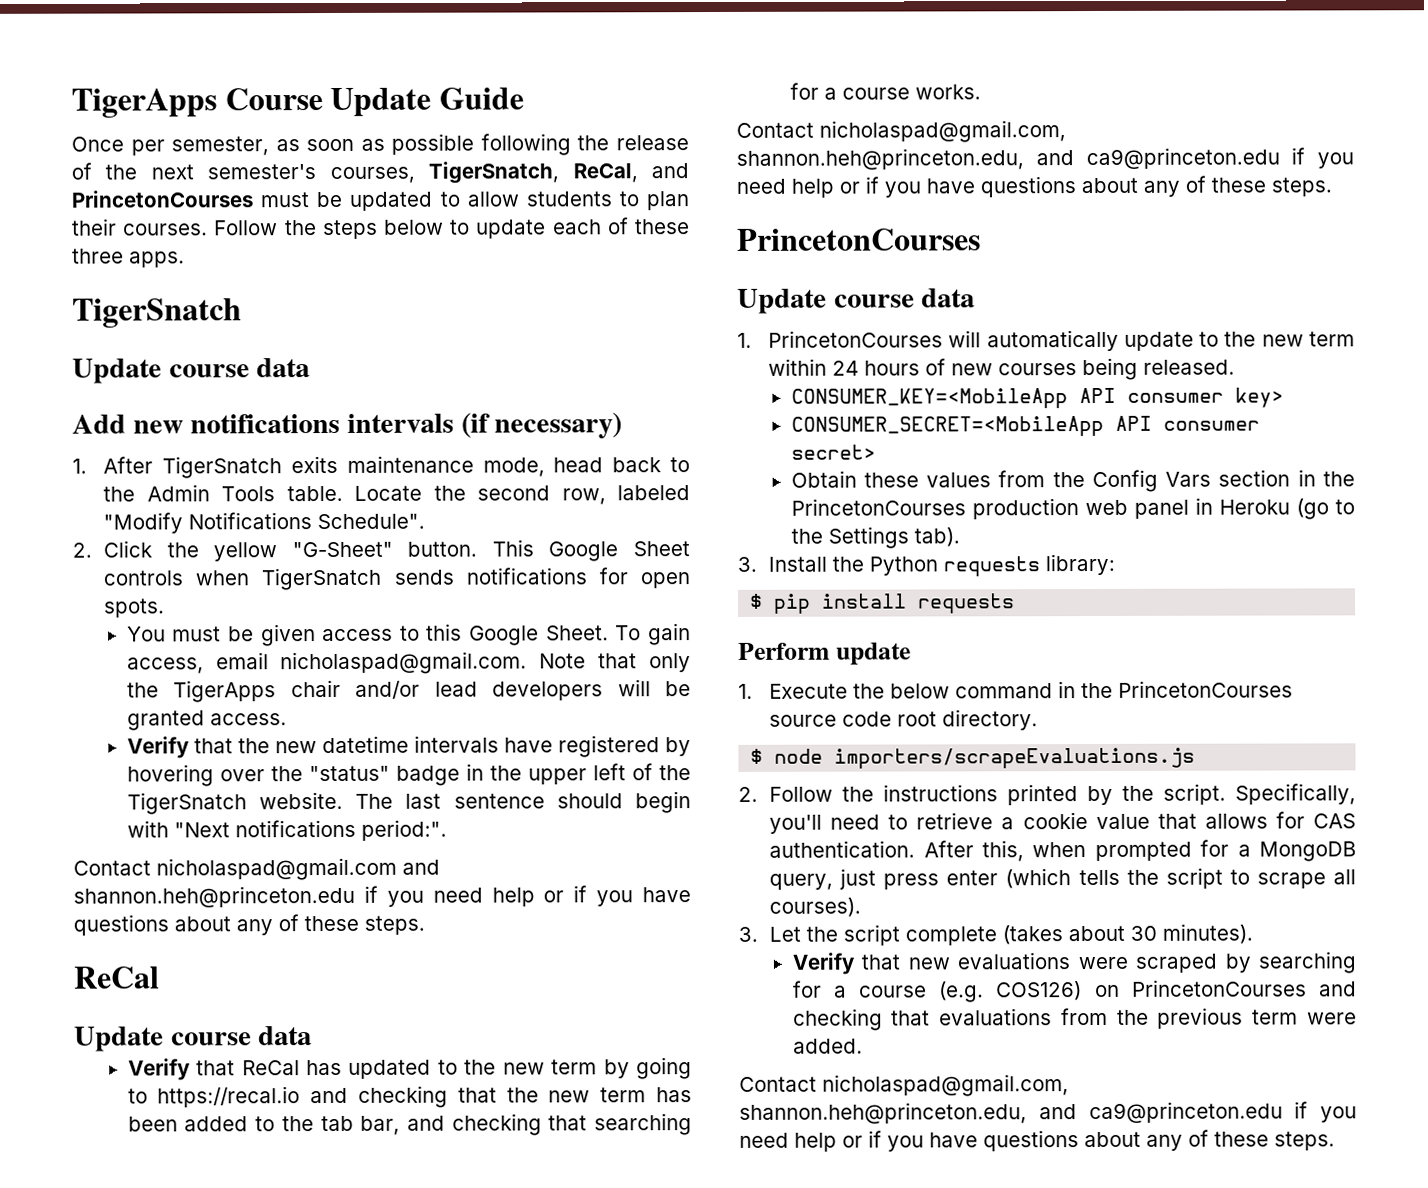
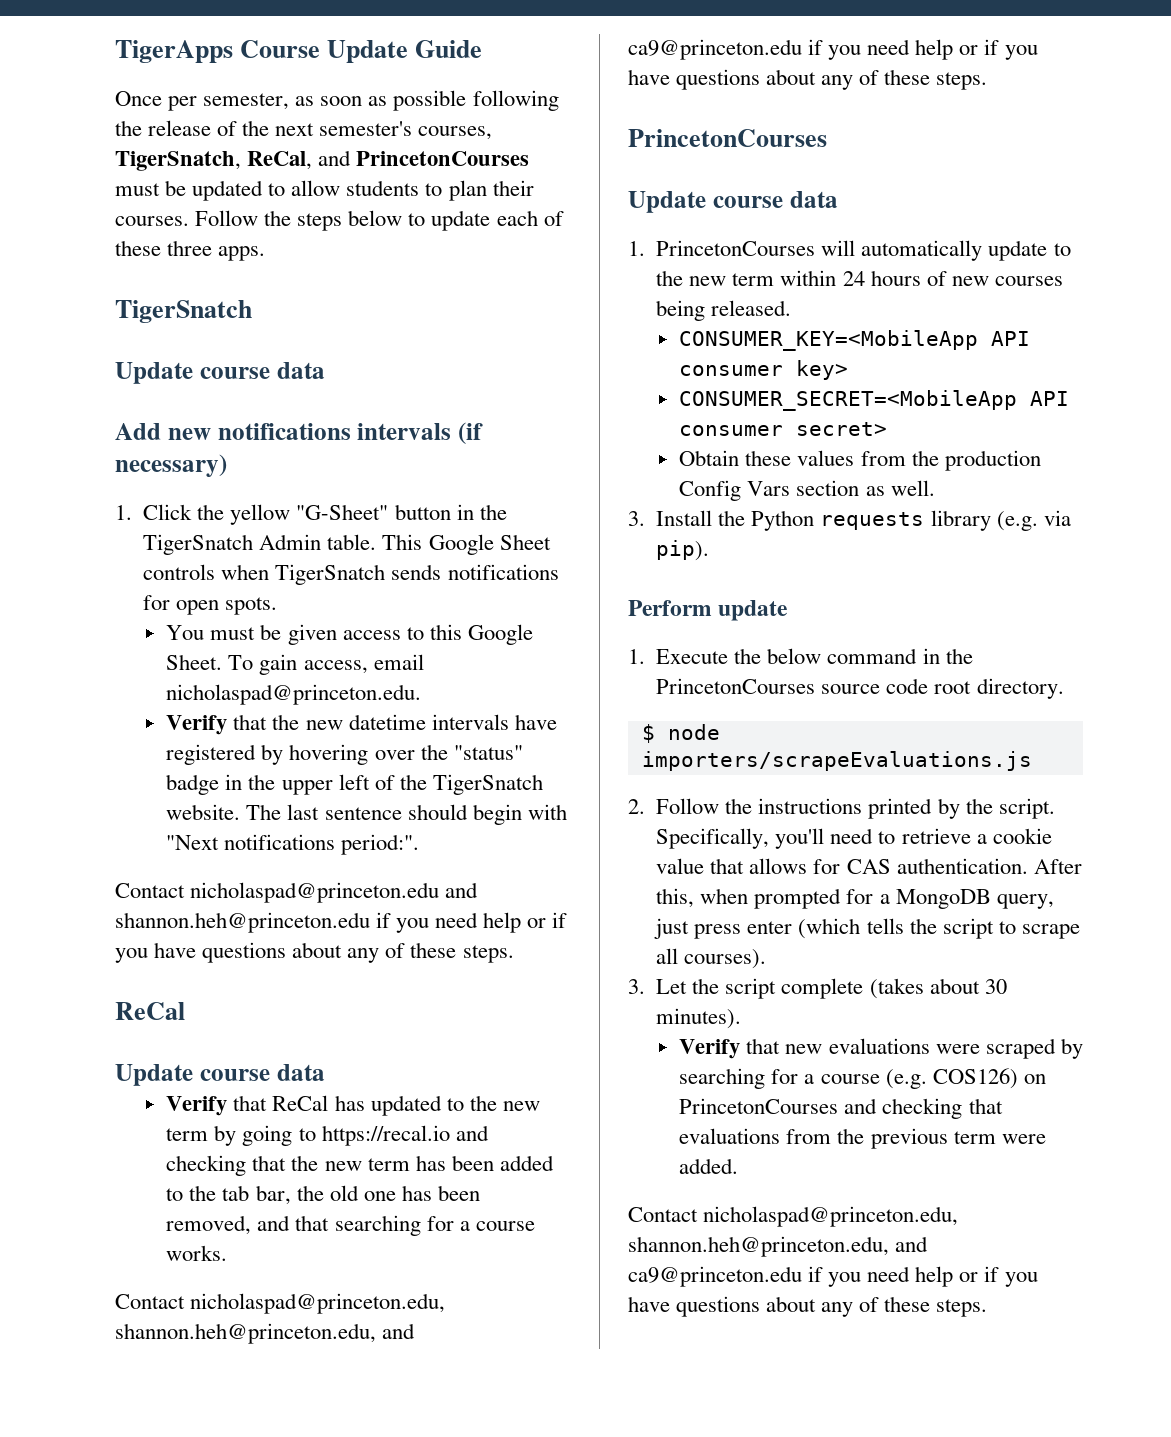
[103,455,691,479] [103,484,690,505] [103,512,426,534] [72,540,478,562] After TigerSnatch exits maintenance mode, head back to the Admin Tools table. Locate the second row, labeled "Modify Notifications Schedule". // 2. Click the yellow "G-Sheet" button. -> [143,504,507,525] [143,534,377,555] Click the yellow "G-Sheet" button in the TigerSnatch Admin table.
[280,651,691,675] [126,679,691,703] [126,710,287,731] nicholaspad@gmail.com. Note that only the TigerApps chair and/or lead developers will be granted access. -> [166,684,422,705] nicholaspad@princeton.edu.
[156,857,397,881] nicholaspad@gmail.com -> [190,882,440,903] nicholaspad@princeton.edu
[406,1113,542,1136] and checking -> [296,1185,480,1201] [166,1215,291,1235] the old one has been removed, and
[819,120,1066,143] nicholaspad@gmail.com, -> [190,1293,446,1314] nicholaspad@princeton.edu,
(1085, 480) none -> [944,450,1041,471] production
[1297,469,1355,487] [790,497,1355,520] [790,526,960,549] in the PrincetonCourses production web panel in Heroku (go to the Settings tab). -> [865,480,935,496] as well.
[1045,553,1116,576] [749,593,1016,614] library: // $ pip install requests -> [930,510,1071,531] [656,540,710,561] library (e.g. via pip).
[822,1074,1069,1097] nicholaspad@gmail.com, -> [703,1206,959,1227] nicholaspad@princeton.edu,

